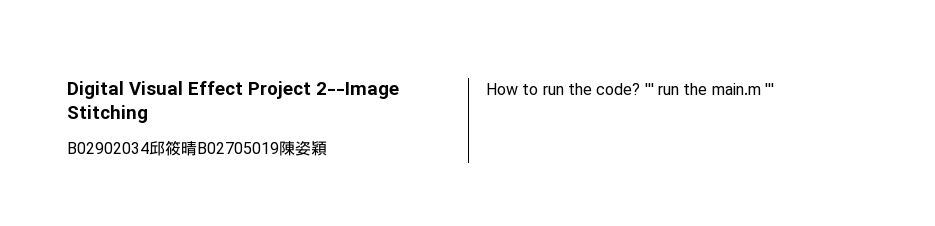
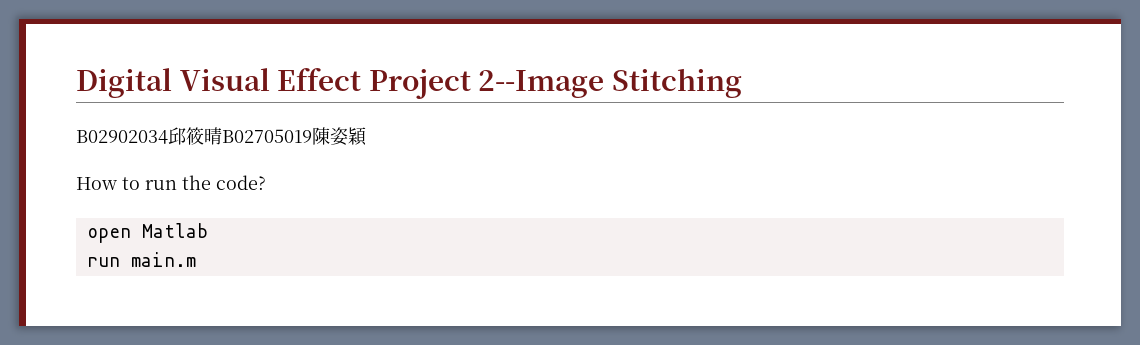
[644,83,774,95] ''' run the main.m ''' -> [86,223,208,243] [86,252,196,267] // open Matlab // run main.m

